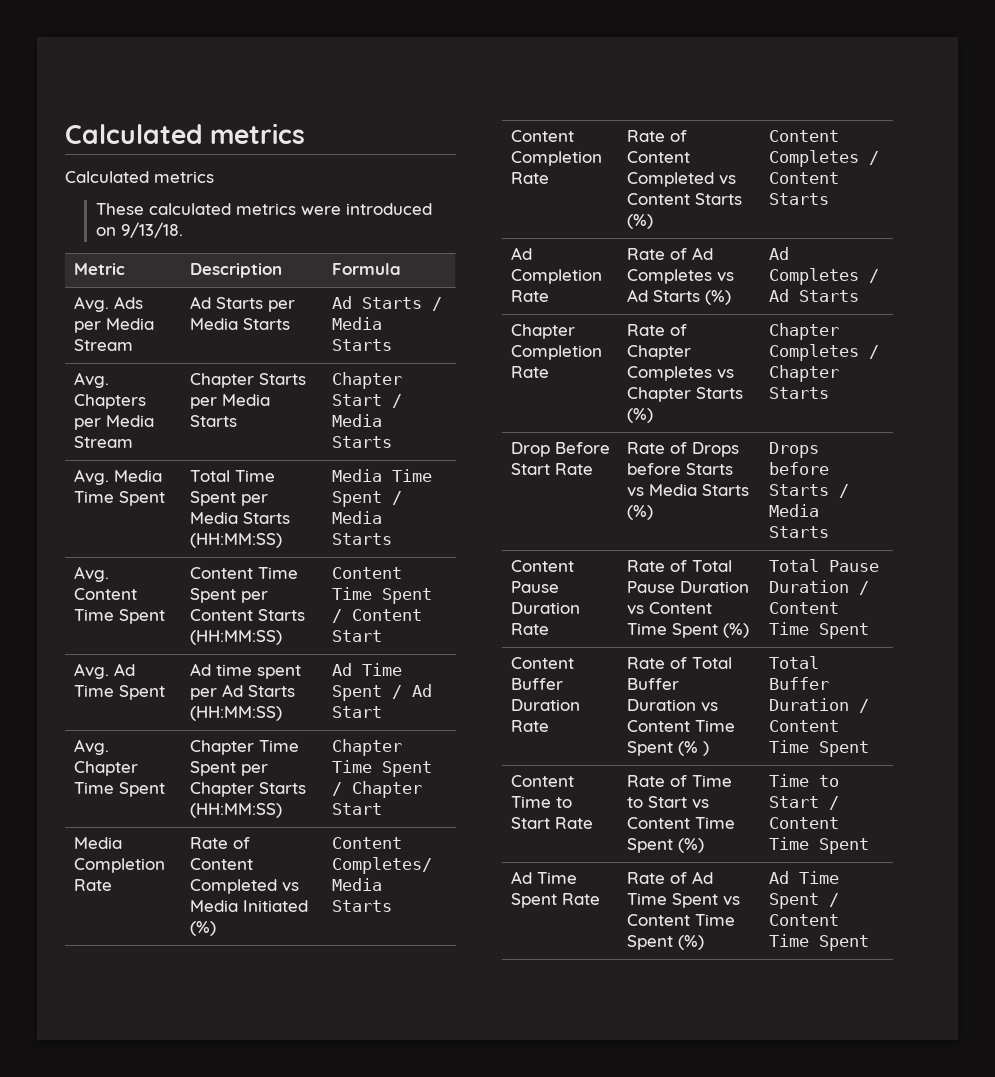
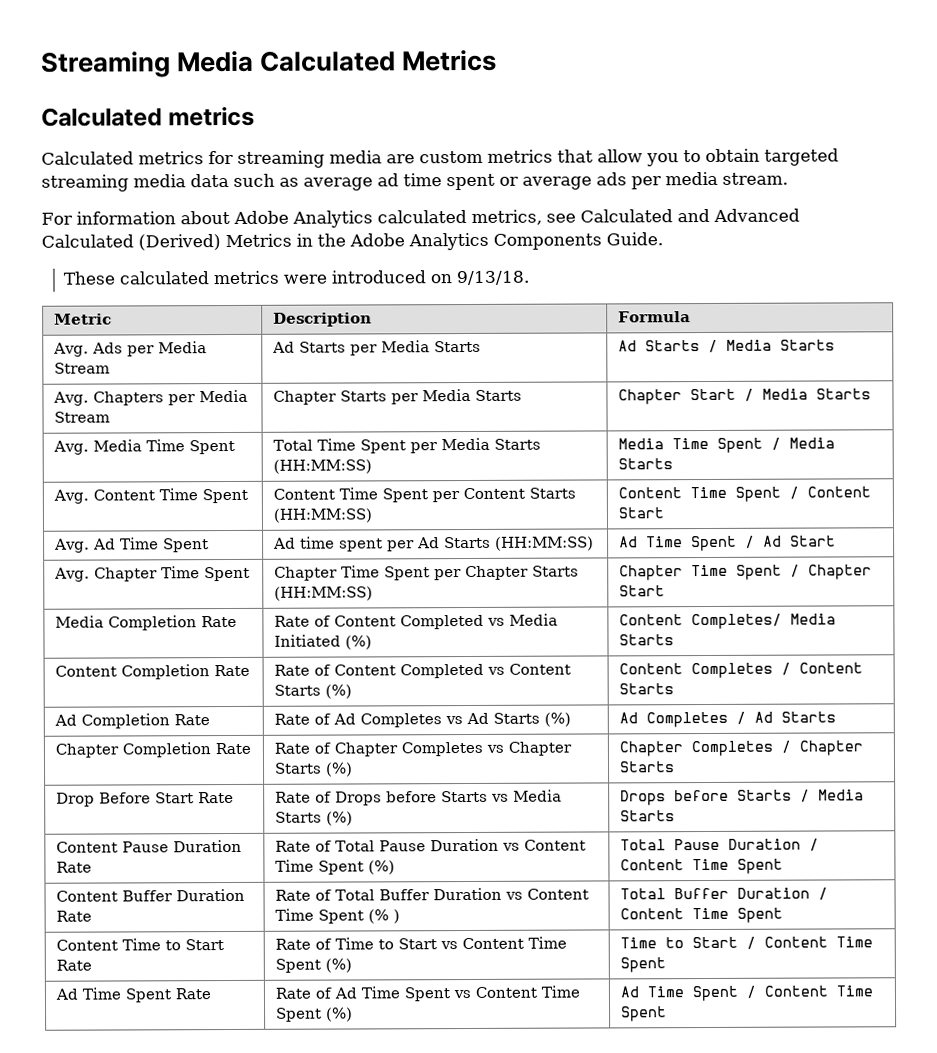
(65, 134) none -> [41,49,498,78] Streaming Media Calculated Metrics //
(214, 177) none -> [208,148,839,168] [41,171,788,192] [41,208,800,228] [41,232,663,251] for streaming media are custom metrics that allow you to obtain targeted streaming media data such as average ad time spent or average ads per media stream. // For information about Adobe Analytics calculated metrics, see Calculated and Advanced Calculated (Derived) Metrics in the Adobe Analytics Components Guide.

